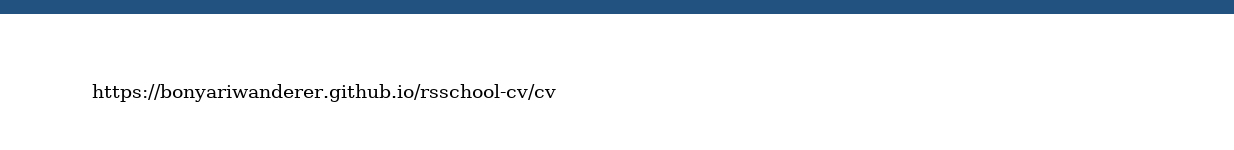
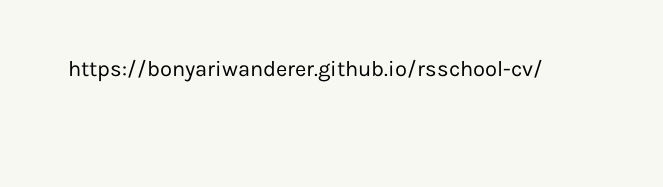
[92,84,556,102] https://bonyariwanderer.github.io/rsschool-cv/cv -> [68,59,543,82] https://bonyariwanderer.github.io/rsschool-cv/

